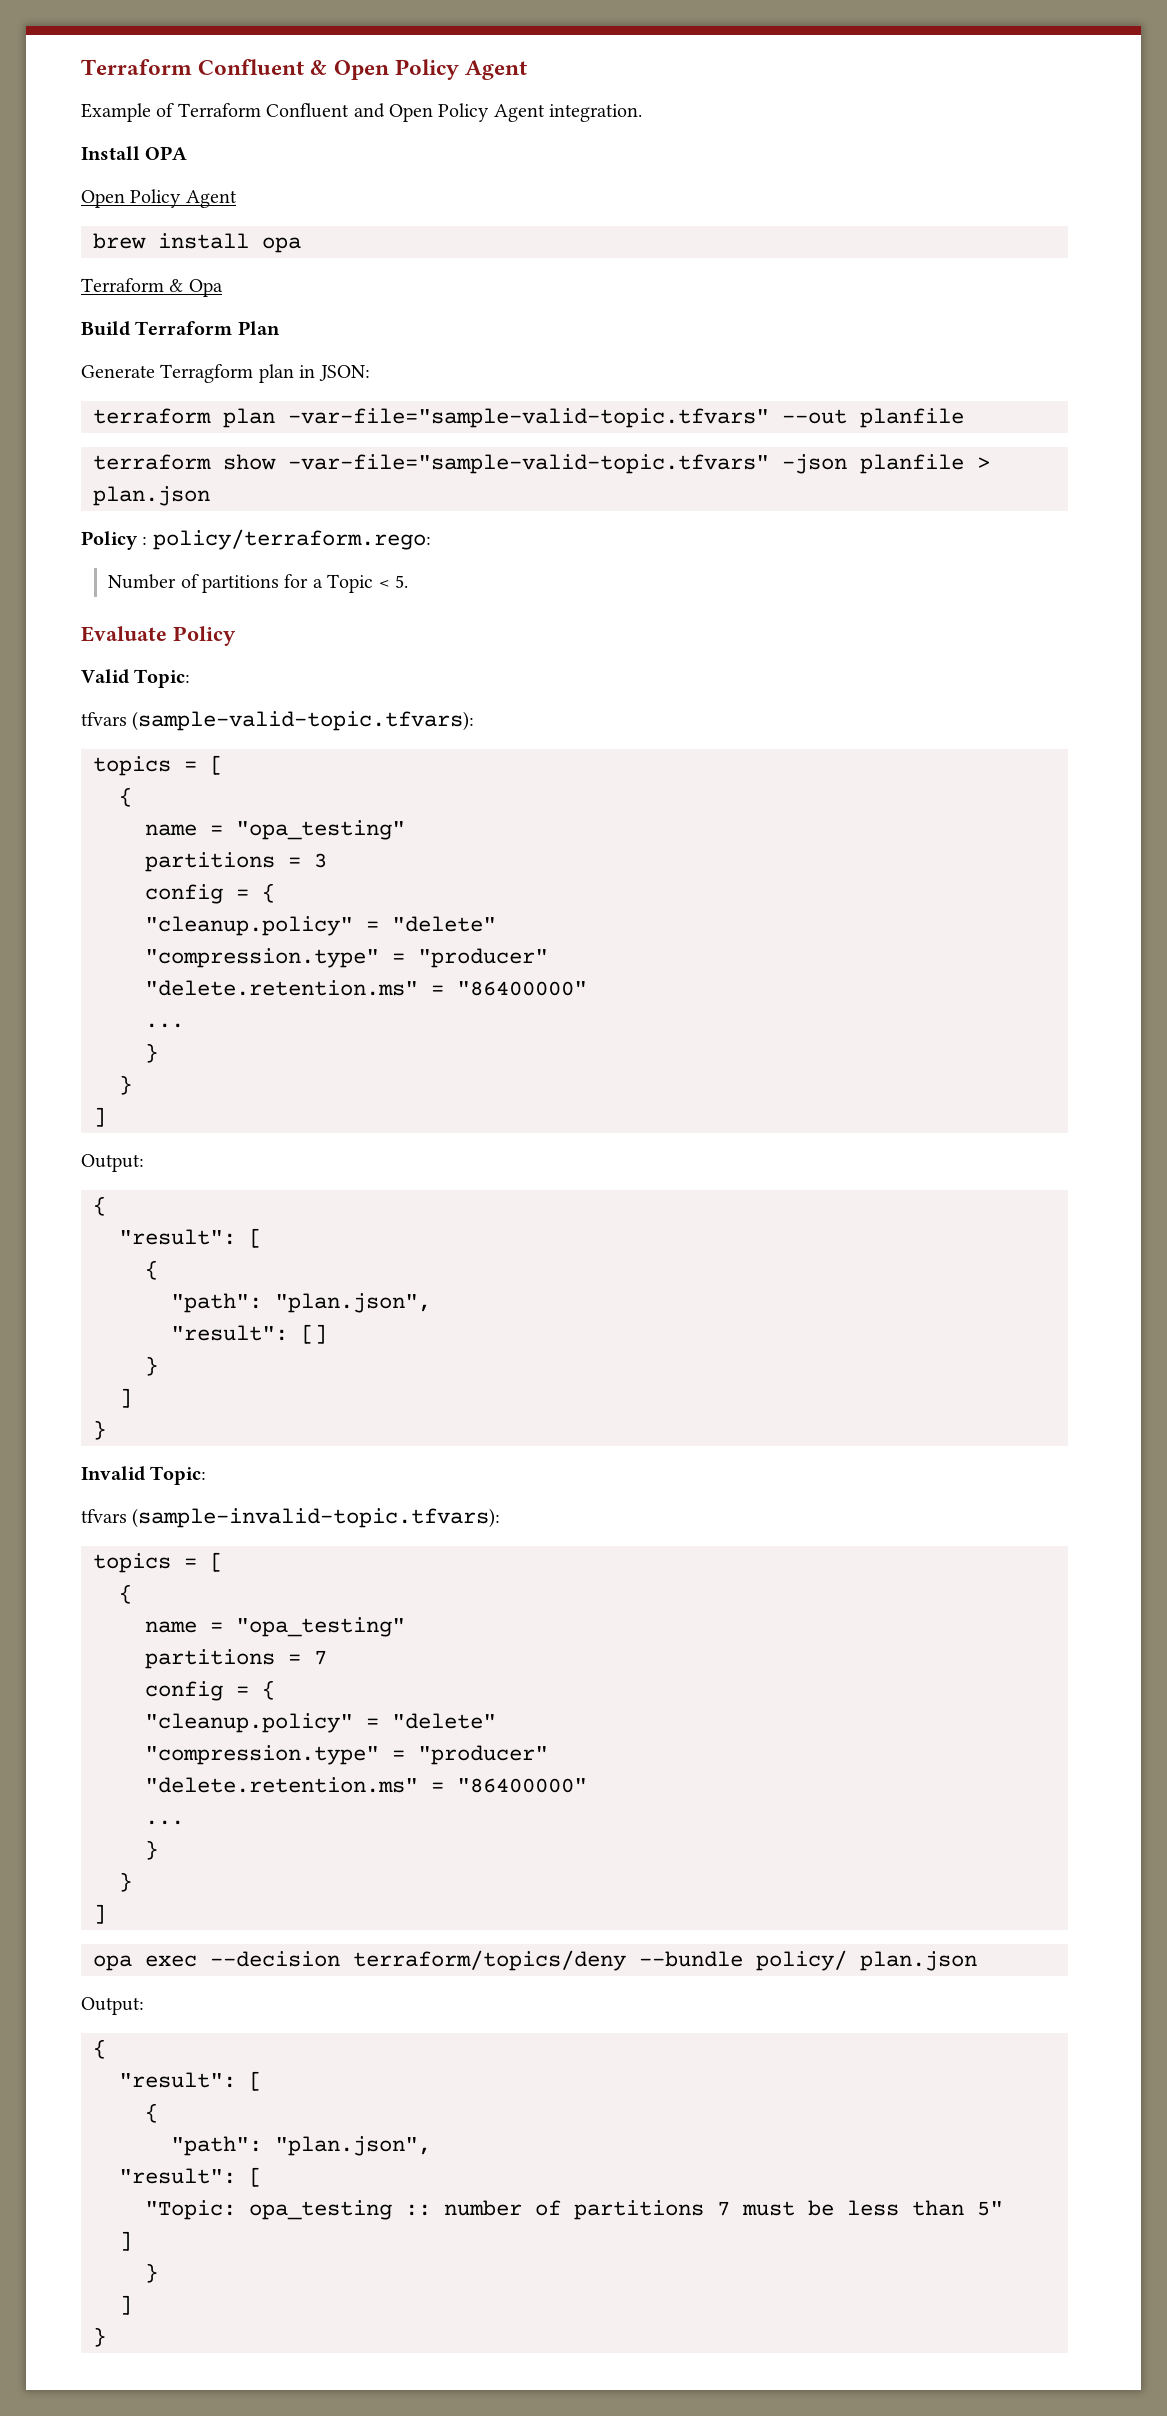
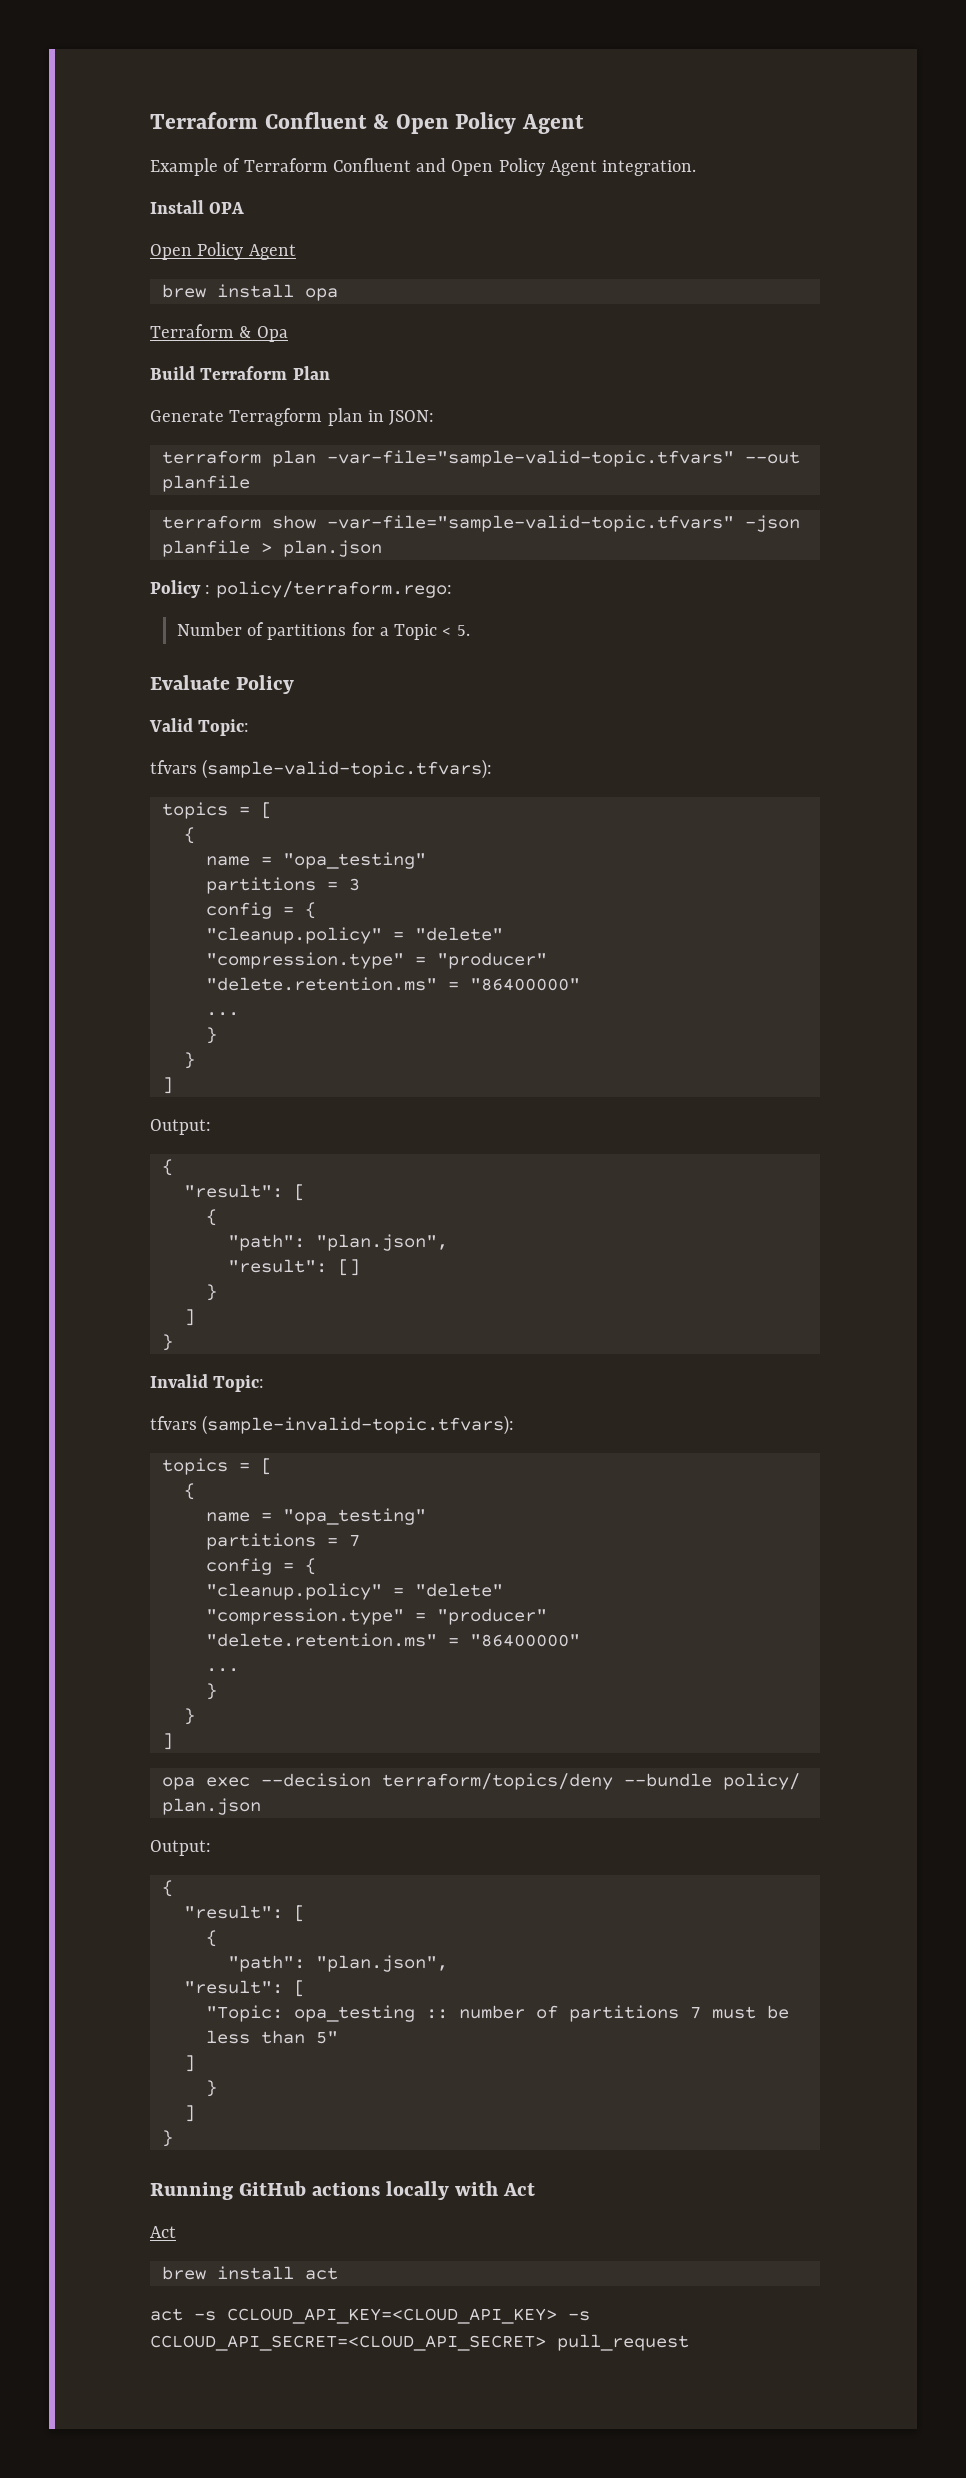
(106, 2337) none -> [150,2181,536,2200] [150,2226,176,2238] [161,2266,338,2280] [150,2308,590,2324] [150,2334,689,2351] // Running GitHub actions locally with Act // Act // brew install act // act -s CCLOUD_API_KEY=<CLOUD_API_KEY> -s CCLOUD_API_SECRET=<CLOUD_API_SECRET> pull_request

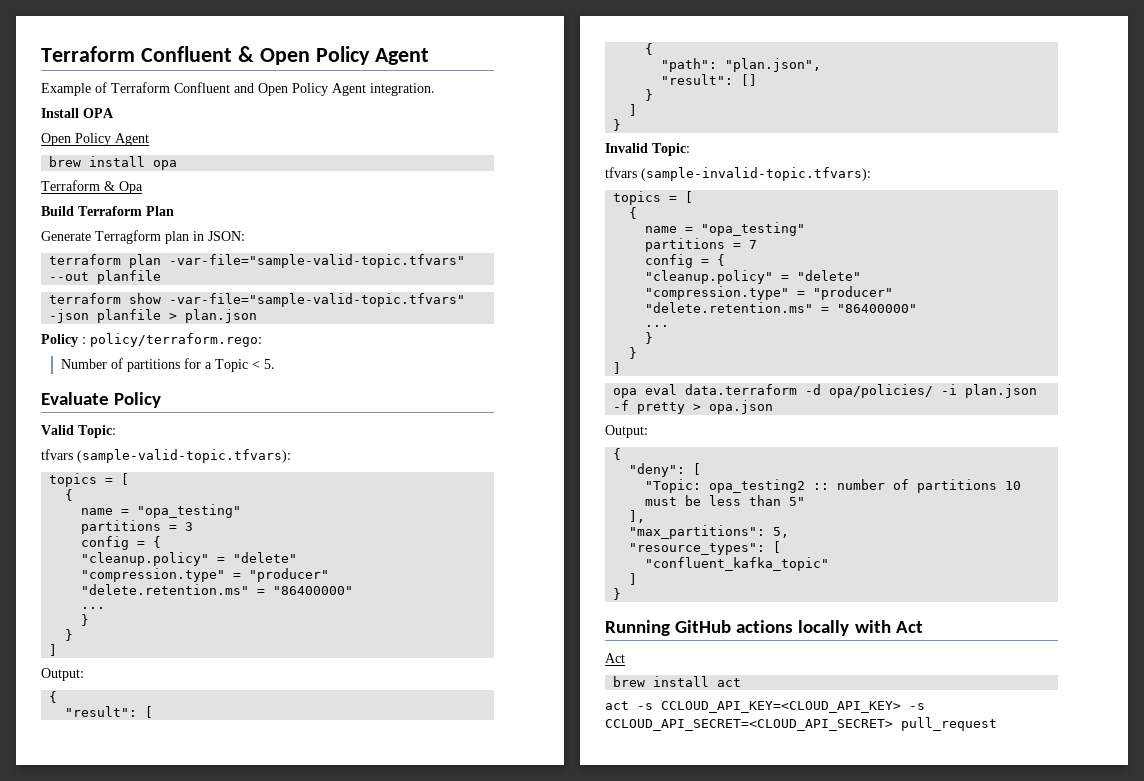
[205,1773,800,1790] [161,1798,261,1815] [150,1840,211,1856] [161,1880,173,1897] [183,1905,305,1922] [205,1930,217,1947] [227,1955,448,1972] [183,1980,283,1994] exec --decision terraform/topics/deny --bundle policy/ plan.json // Output: // { // "result": [ // { // "path": "plan.json", // "result": -> [645,384,1038,398] [613,400,774,414] [605,425,648,438] [613,448,622,460] [629,463,686,477] eval data.terraform -d opa/policies/ -i plan.json -f pretty > opa.json // Output: // { // "deny":
[293,2005,415,2022] opa_testing -> [709,479,806,493] opa_testing2
[689,2007,701,2019] 7 -> [1005,481,1022,490] 10
[183,2055,195,2072] [205,2080,217,2097] ] // } -> [629,510,646,523] [629,525,790,539] [629,541,782,555] [645,557,830,571] ], // "max_partitions": 5, // "resource_types": [ // "confluent_kafka_topic"

